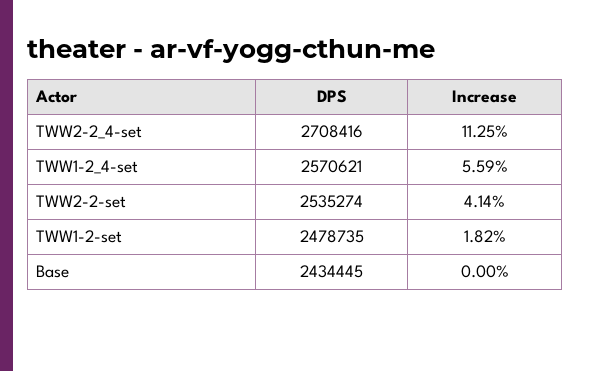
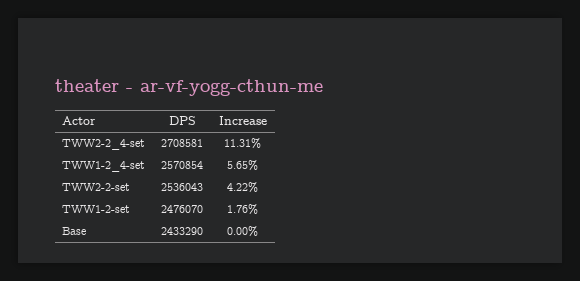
[300,125,363,138] [461,125,508,138] 2708416 | 11.25% -> [161,139,203,147] [224,138,261,149] 2708581 | 11.31%
[301,160,362,173] [461,160,508,173] 2570621 | 5.59% -> [161,161,203,169] [227,160,258,171] 2570854 | 5.65%
[300,195,363,208] [464,195,505,208] 2535274 | 4.14% -> [161,183,203,191] [227,182,258,193] 2536043 | 4.22%
[299,230,364,243] [463,230,506,243] 2478735 | 1.82% -> [161,205,203,213] [227,204,258,215] 2476070 | 1.76%
[300,265,363,278] 2434445 -> [161,227,203,235] 2433290

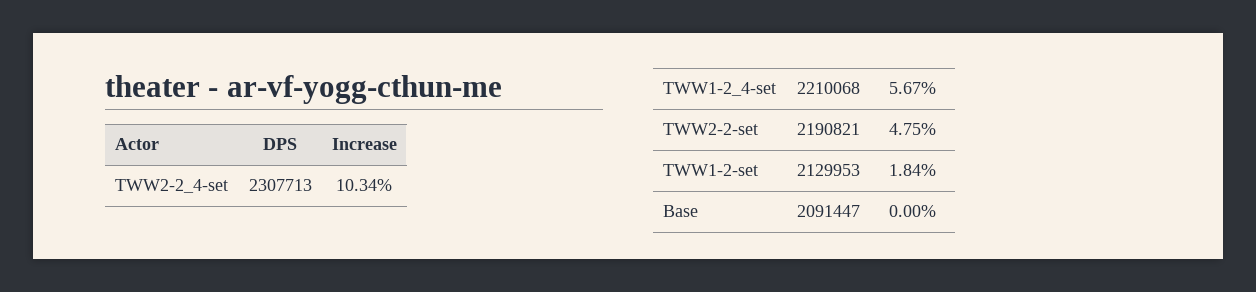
[161,139,203,147] [224,138,261,149] 2708581 | 11.31% -> [248,179,312,191] [336,179,392,191] 2307713 | 10.34%
[161,161,203,169] [227,160,258,171] 2570854 | 5.65% -> [796,82,860,94] [888,82,936,94] 2210068 | 5.67%
[161,183,203,191] [227,182,258,193] 2536043 | 4.22% -> [796,123,860,135] [888,123,936,135] 2190821 | 4.75%
[161,205,203,213] [227,204,258,215] 2476070 | 1.76% -> [796,164,860,176] [888,164,936,176] 2129953 | 1.84%
[161,227,203,235] 2433290 -> [796,205,860,217] 2091447

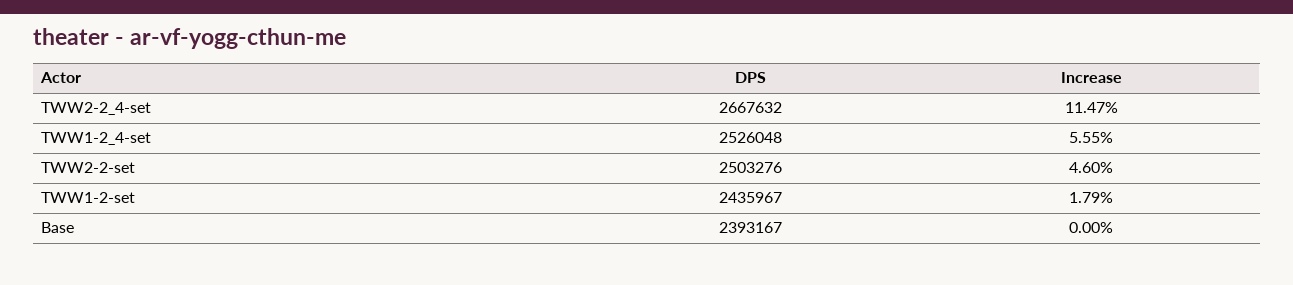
[248,179,312,191] [336,179,392,191] 2307713 | 10.34% -> [719,102,782,113] [1064,102,1118,113] 2667632 | 11.47%
[796,82,860,94] [888,82,936,94] 2210068 | 5.67% -> [719,132,782,143] [1069,132,1113,143] 2526048 | 5.55%
[796,123,860,135] [888,123,936,135] 2190821 | 4.75% -> [719,162,782,173] [1069,162,1113,173] 2503276 | 4.60%
[796,164,860,176] [888,164,936,176] 2129953 | 1.84% -> [719,192,782,203] [1069,192,1113,203] 2435967 | 1.79%
[796,205,860,217] 2091447 -> [719,222,782,233] 2393167

